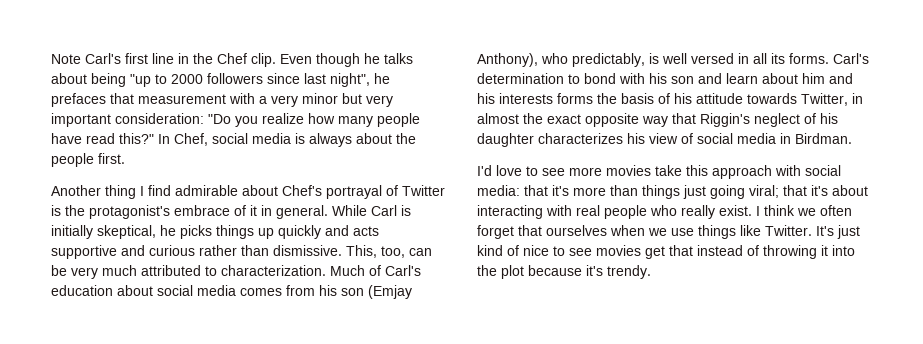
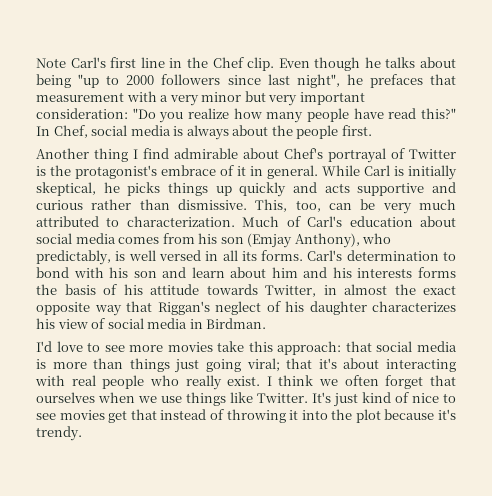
[700,113,750,127] Riggin's -> [157,301,210,315] Riggan's
[712,165,841,179] [477,185,569,196] approach with social media: that it's -> [277,341,457,355] [36,359,46,369] approach: that social media is

